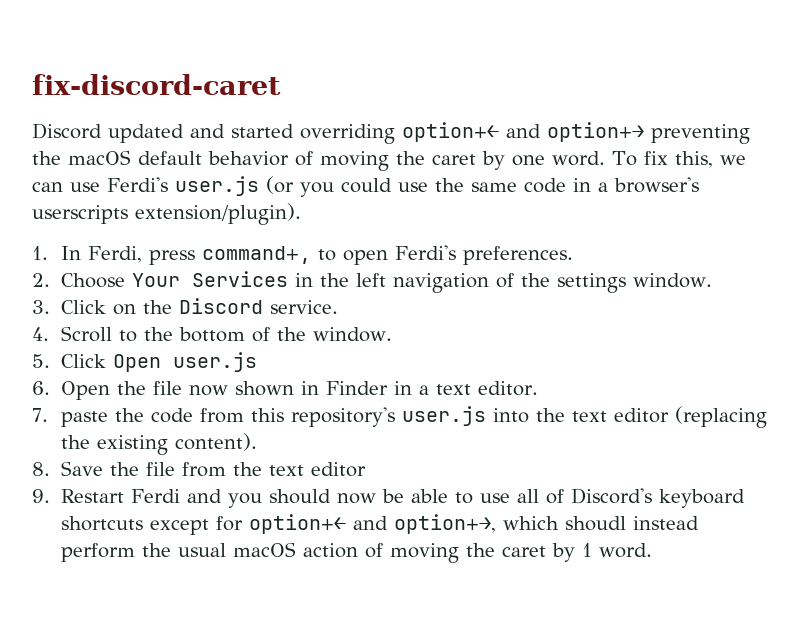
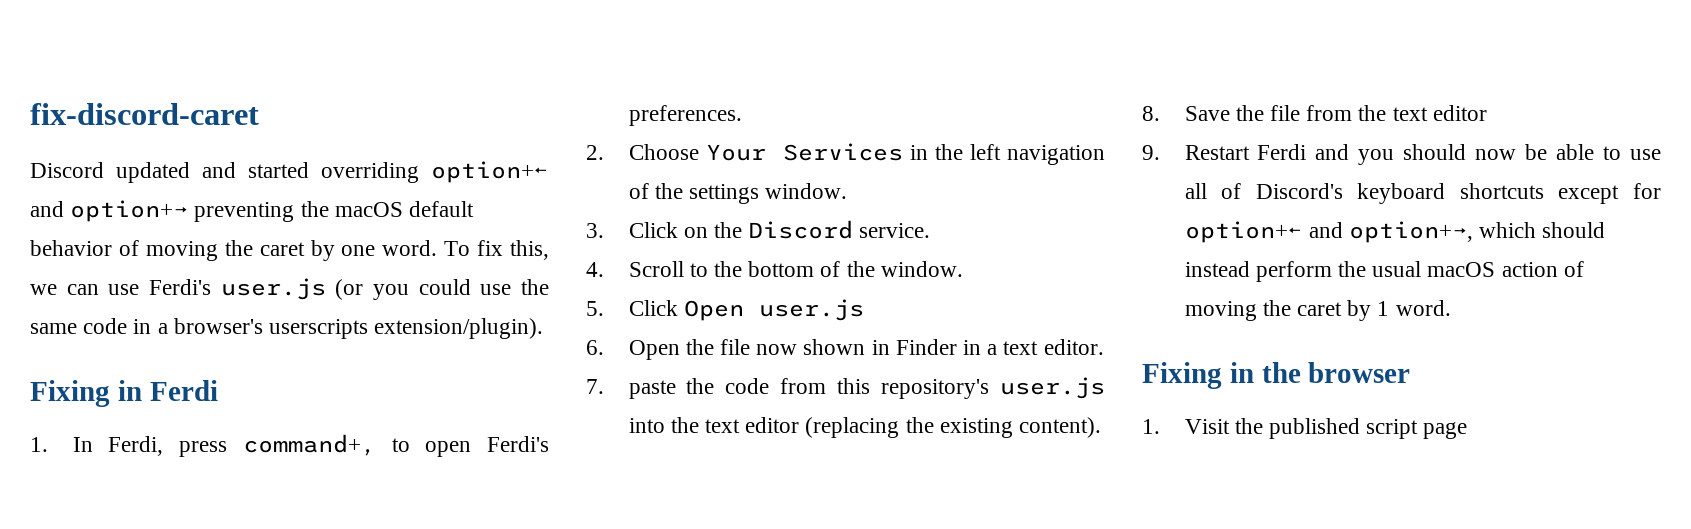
(301, 214) none -> [30,380,218,407] // Fixing in Ferdi
[565,516,627,531] shoudl -> [1542,222,1606,238] should
(653, 550) none -> [1142,362,1411,389] [1142,418,1468,439] // Fixing in the browser // 1. Visit the published script page

